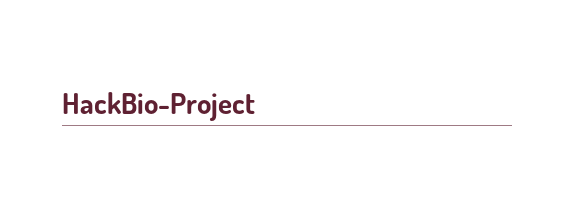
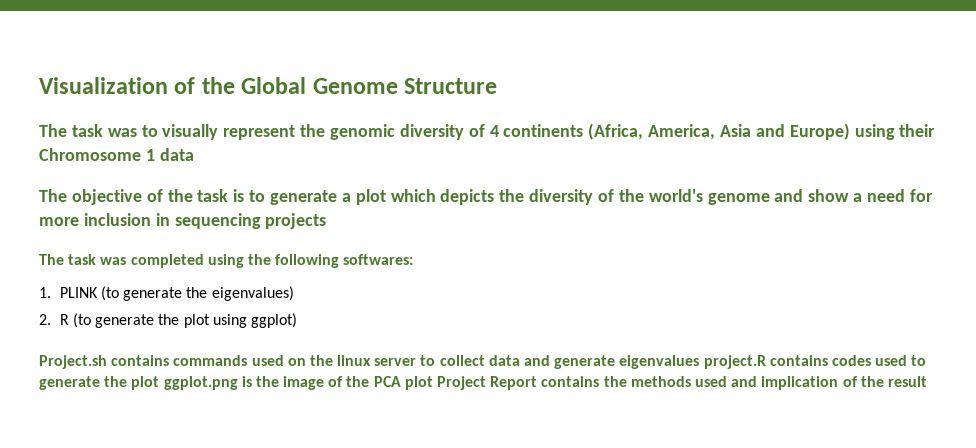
[62,92,255,121] HackBio-Project -> [39,77,498,94] [39,123,936,140] [39,148,194,161] [39,189,933,205] [39,213,327,229] [39,254,414,268] [39,286,294,301] [39,313,297,328] [39,355,927,369] [39,376,927,390] Visualization of the Global Genome Structure // The task was to visually represent the genomic diversity of 4 continents (Africa, America, Asia and Europe) using their Chromosome 1 data // The objective of the task is to generate a plot which depicts the diversity of the world's genome and show a need for more inclusion in sequencing projects // The task was completed using the following softwares: // 1. PLINK (to generate the eigenvalues) // 2. R (to generate the plot using ggplot) // Project.sh contains commands used on the linux server to collect data and generate eigenvalues project.R contains codes used to generate the plot ggplot.png is the image of the PCA plot Project Report contains the methods used and implication of the result

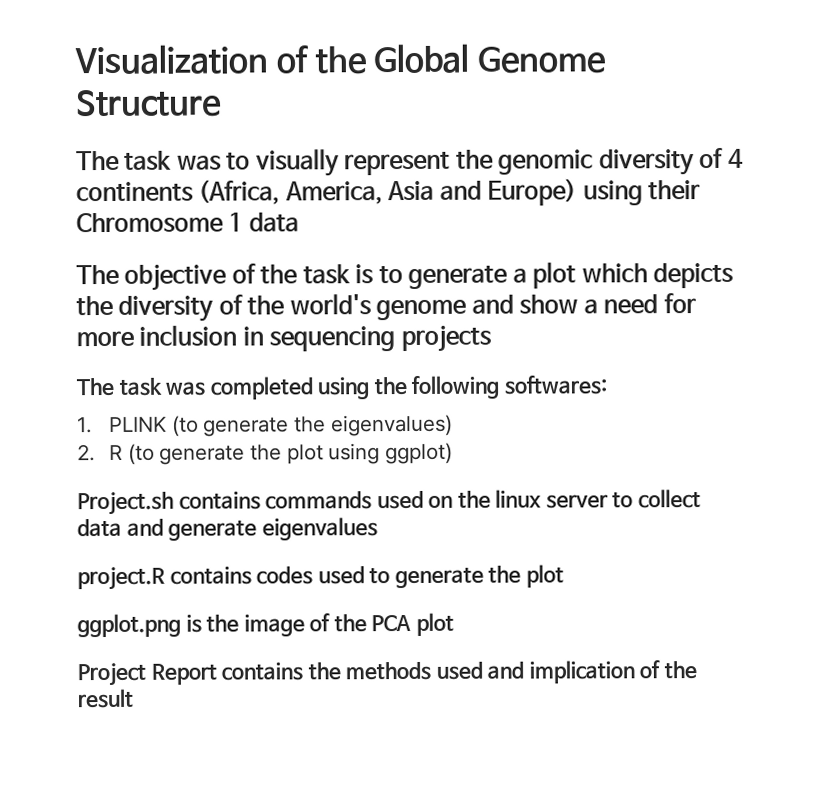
(700, 362) none -> (378, 529) //
(160, 383) none -> (564, 576) //
(433, 383) none -> (454, 624) //

